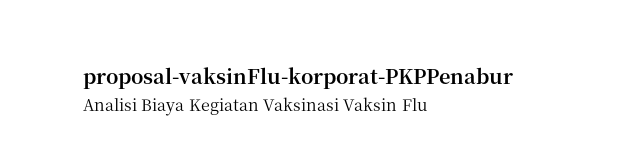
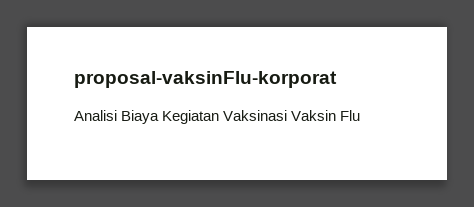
[83,67,513,89] proposal-vaksinFlu-korporat-PKPPenabur -> [74,71,337,88] proposal-vaksinFlu-korporat

